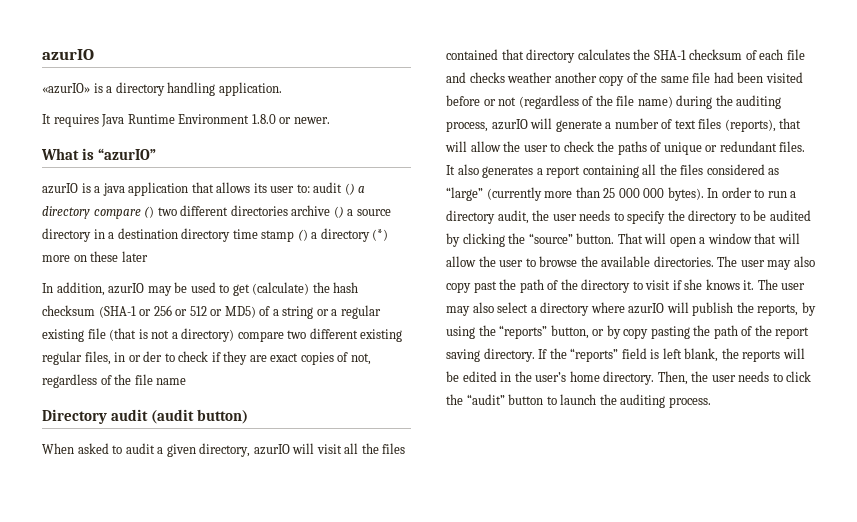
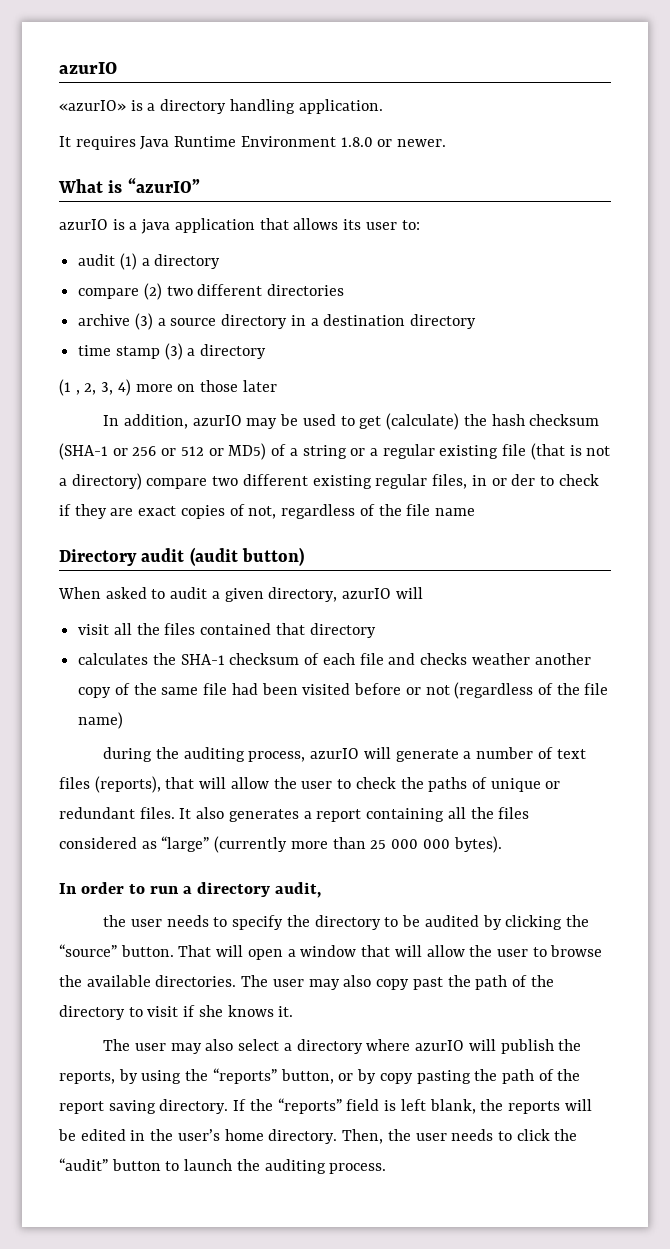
[313,182,366,195] [42,206,155,219] audit () a directory compare () -> [78,253,221,270] [78,283,162,300] // audit (1) a directory // compare (2)
[291,205,344,218] archive () -> [78,313,153,330] // archive (3)
(231, 235) none -> (477, 321) //
[297,228,389,242] () a directory (*) -> [164,343,267,360] [59,379,131,396] (3) a directory // (1 , 2, 3, 4)
[90,251,119,262] these -> [200,380,239,392] those
(315, 448) none -> (423, 593) //
(576, 56) none -> (376, 630) //
(673, 102) none -> (124, 720) //
(704, 194) none -> (502, 844) //
(529, 217) none -> (321, 890) //
(755, 285) none -> (294, 1011) //

